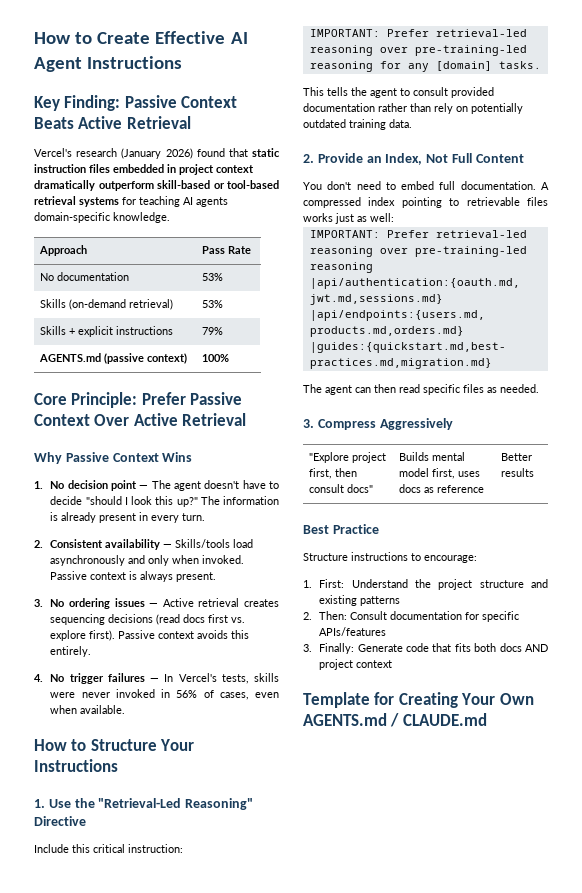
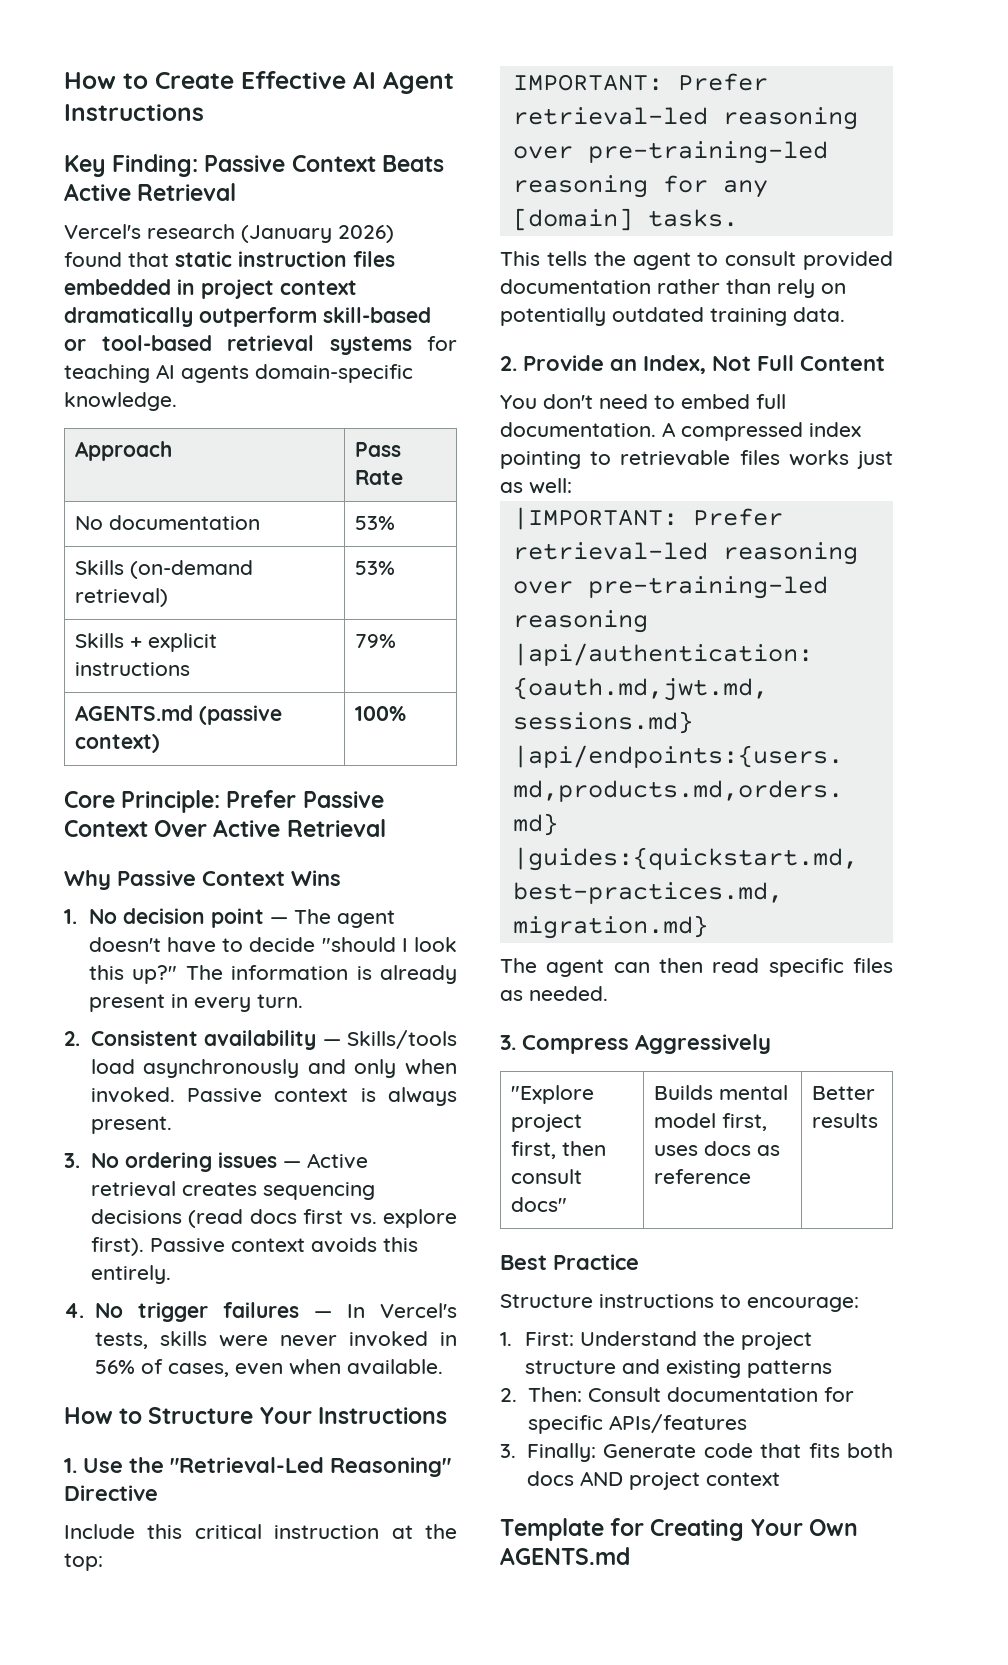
[128,844,183,853] instruction: -> [274,1524,457,1539] [64,1553,103,1571] instruction at the top:
[309,230,380,238] IMPORTANT: -> [512,507,678,530] |IMPORTANT:
[390,713,487,727] / CLAUDE.md -> (630, 1556) none

